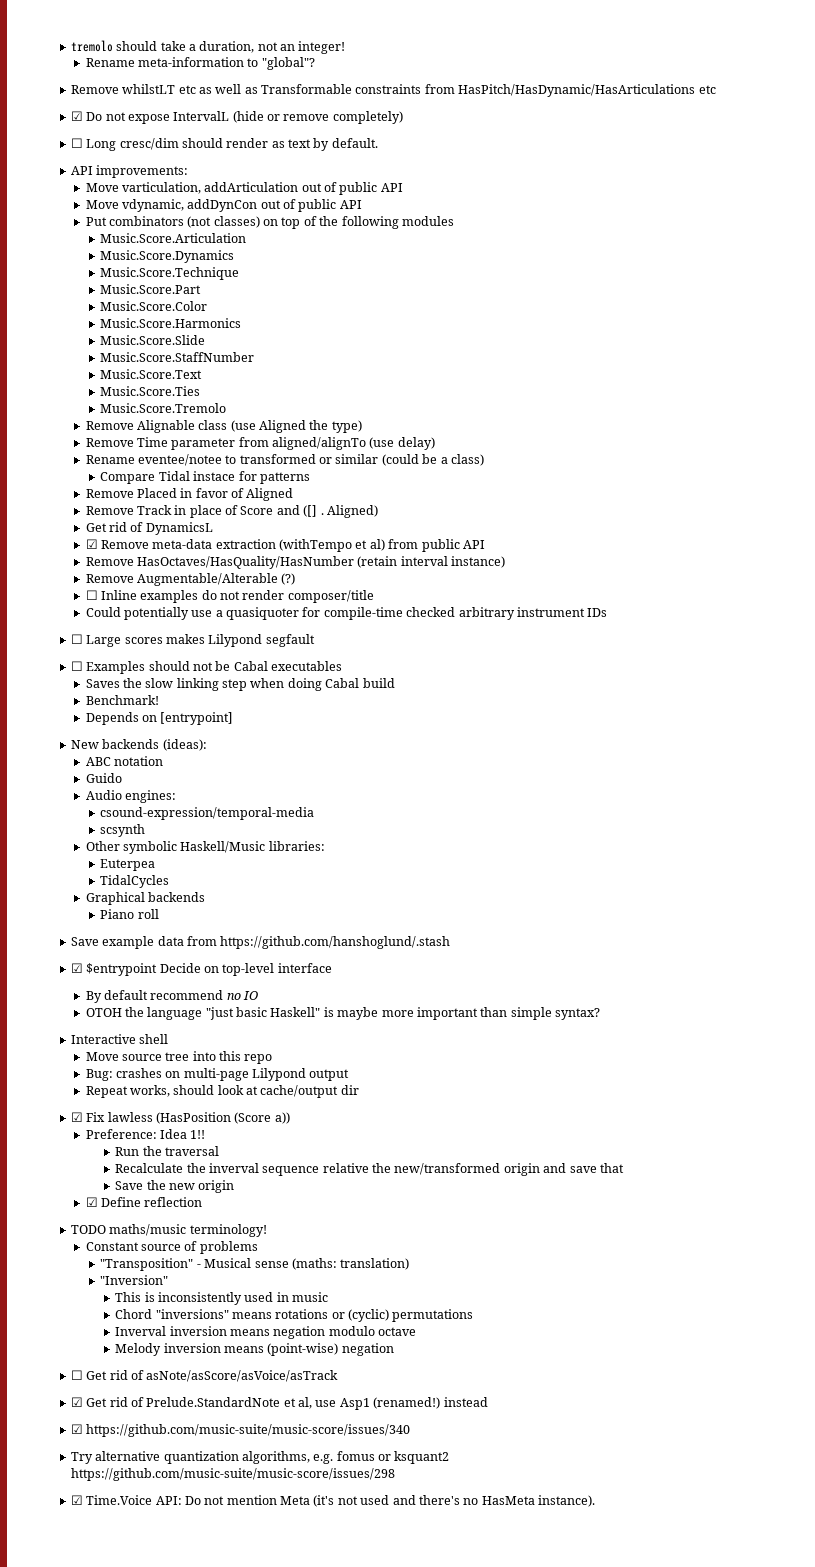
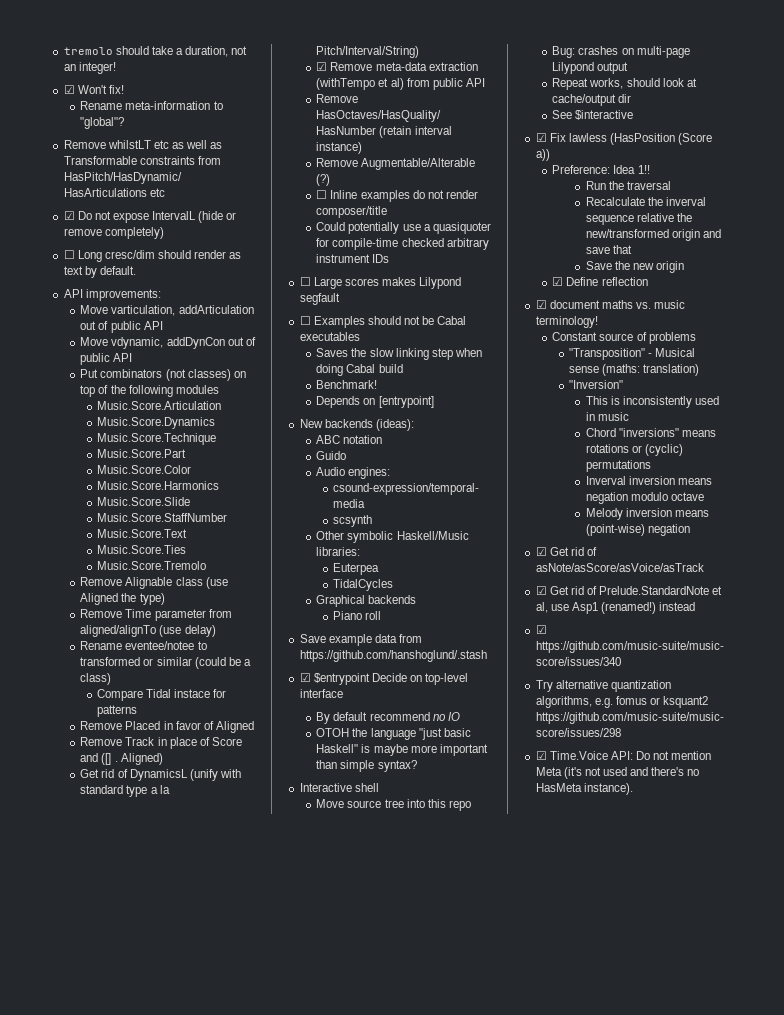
(346, 47) none -> [63,85,124,94] // ☑ Won't fix!
(213, 528) none -> [189,769,241,781] [80,785,170,797] [316,46,420,58] (unify with standard type a la Pitch/Interval/String)
(359, 1090) none -> [552,110,634,120] // See $interactive
[70,1224,187,1236] TODO maths/music -> [535,300,686,309] ☑ document maths vs. music
[70,1370,83,1380] ☐ -> [535,547,547,556] ☑

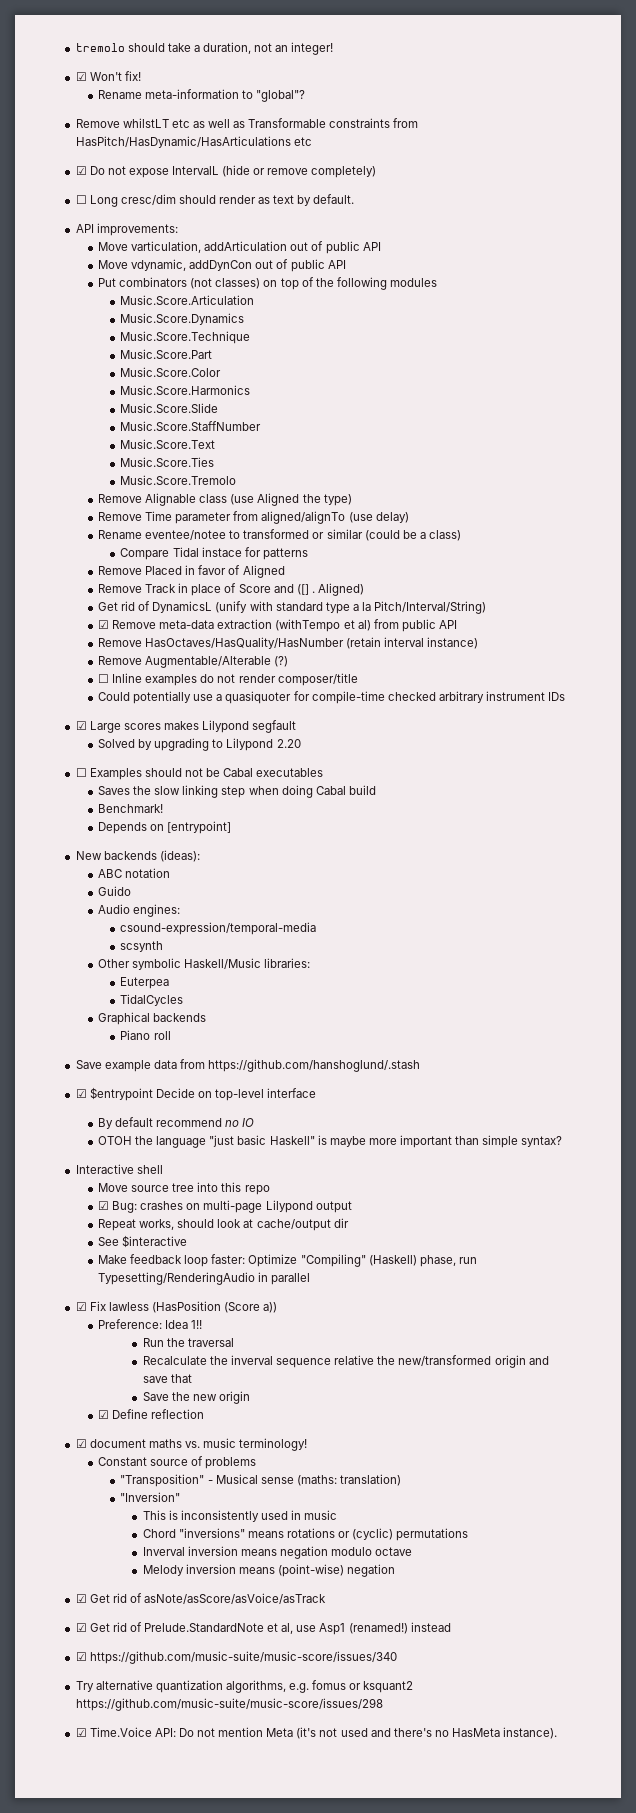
[299,277,311,286] ☐ -> [75,721,87,730] ☑
(340, 299) none -> [98,738,301,751] // Solved by upgrading to Lilypond 2.20
(471, 805) none -> [98,1201,110,1210] ☑
(634, 115) none -> [98,1254,477,1267] [98,1272,311,1285] // Make feedback loop faster: Optimize "Compiling" (Haskell) phase, run Typesetting/RenderingAudio in parallel

